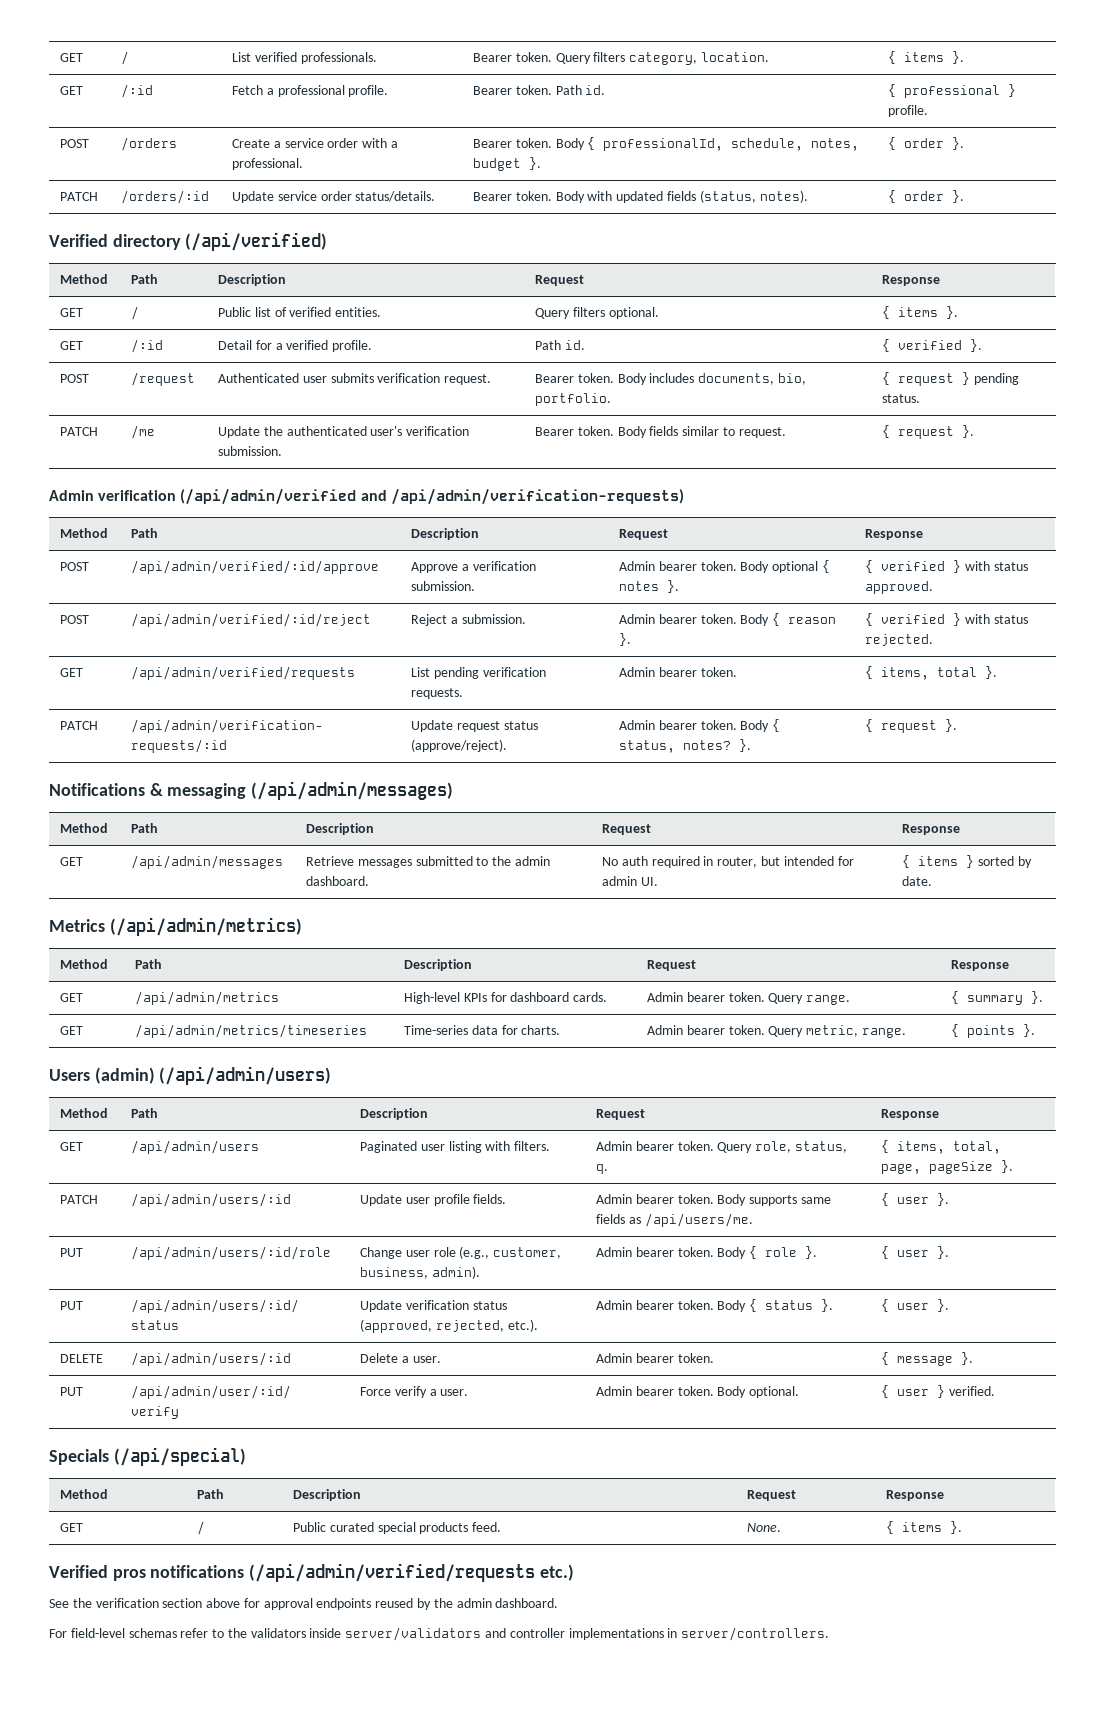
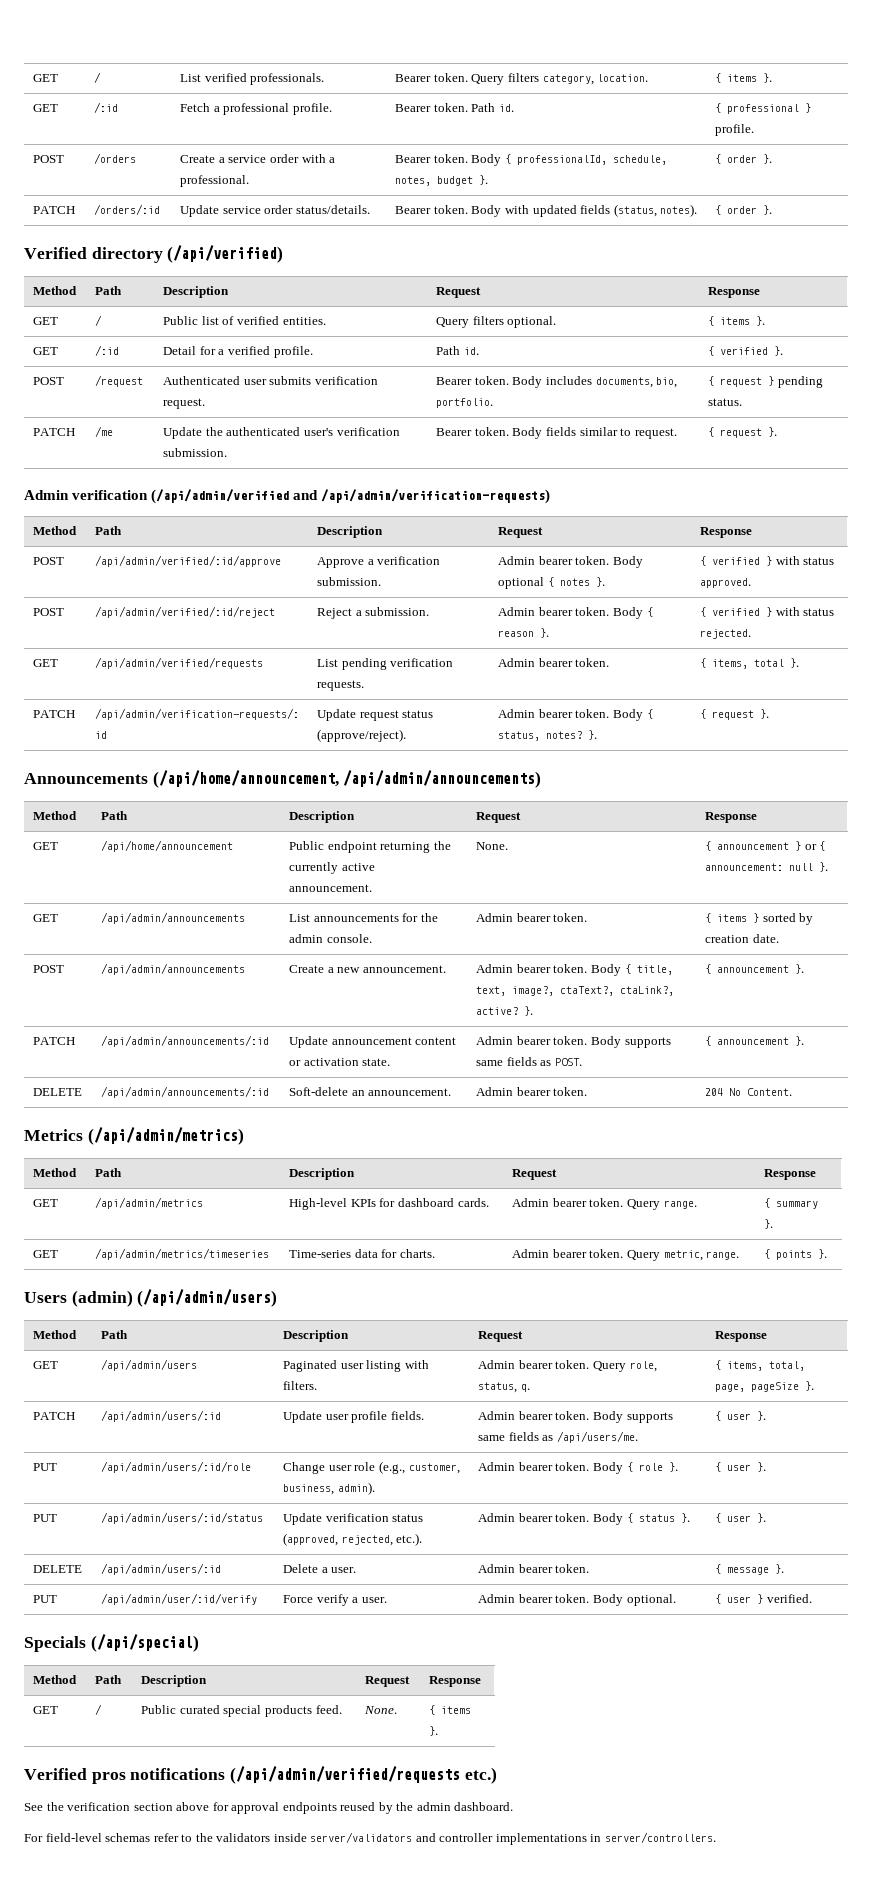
[49,781,454,800] [60,823,109,833] [131,823,159,833] [306,823,375,835] [602,824,652,835] [902,824,961,835] [60,857,84,866] [131,855,284,869] [306,856,550,868] [306,876,370,886] [602,856,854,868] [602,876,658,886] Notifications & messaging (/api/admin/messages) // Method | Path | Description | Request | Response // GET | /api/admin/messages | Retrieve messages submitted to the admin dashboard. | No auth required in router, but intended for admin UI. -> [24,770,542,788] [33,811,78,820] [101,811,129,820] [289,811,356,823] [476,812,522,823] [705,812,758,823] [33,842,59,850] [101,840,234,852] [289,841,451,853] [289,862,375,874] [289,884,373,892] [476,842,509,850] [705,841,826,851] [705,862,829,872] [33,914,59,922] [101,912,246,924] [289,913,438,922] [289,934,372,943] [476,913,588,922] Announcements (/api/home/announcement, /api/admin/announcements) // Method | Path | Description | Request | Response // GET | /api/home/announcement | Public endpoint returning the currently active announcement. | None. | { announcement } or { announcement: null }. // GET | /api/admin/announcements | List announcements for the admin console. | Admin bearer token.
(1032, 862) none -> [705,935,750,943] creation
(933, 881) none -> [33,965,65,973] [101,963,246,975] [289,965,446,973] [476,964,673,976] [476,986,675,996] [476,1006,534,1016] [705,964,805,974] [33,1037,76,1045] [101,1035,270,1047] [289,1036,457,1048] [289,1058,391,1066] [476,1036,671,1048] [476,1057,582,1066] [705,1036,805,1046] [33,1088,83,1096] [101,1086,270,1098] [289,1087,452,1096] [476,1087,588,1096] [705,1088,793,1096] // POST | /api/admin/announcements | Create a new announcement. | Admin bearer token. Body { title, text, image?, ctaText?, ctaLink?, active? }. | { announcement }. // PATCH | /api/admin/announcements/:id | Update announcement content or activation state. | Admin bearer token. Body supports same fields as POST. | { announcement }. // DELETE | /api/admin/announcements/:id | Soft-delete an announcement. | Admin bearer token. | 204 No Content.

